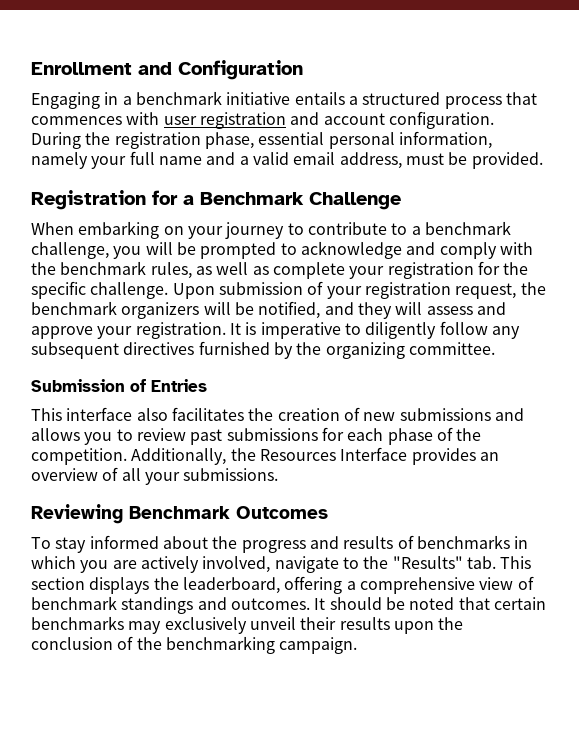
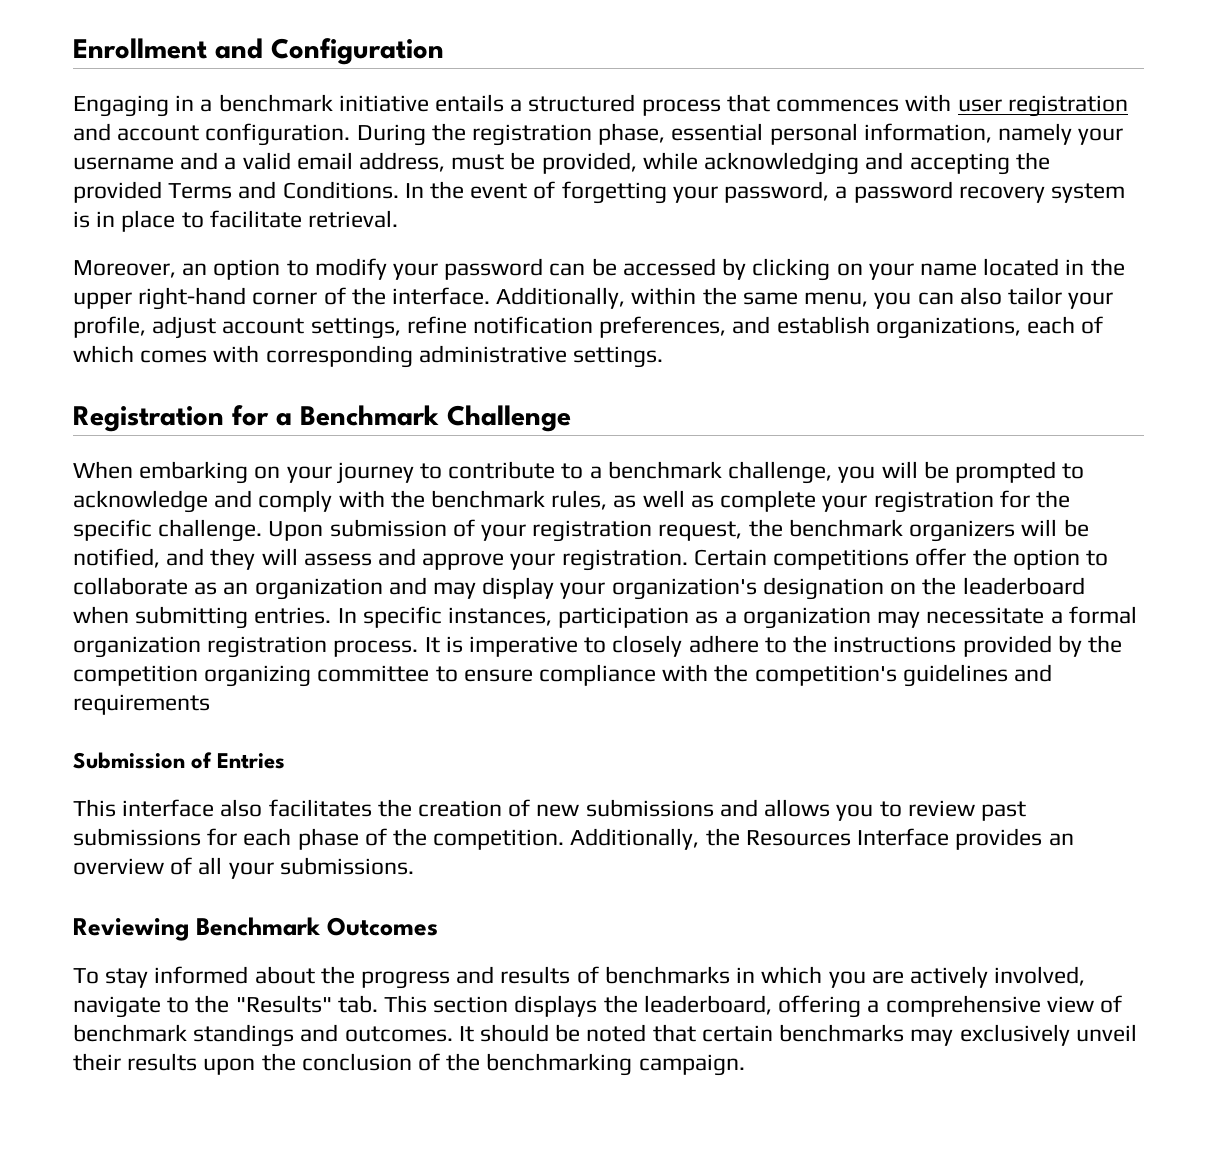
[129,151,202,165] full name -> [73,157,174,170] username
[471,152,543,169] provided. -> [541,152,1050,175] [73,181,1125,204] [73,210,399,232] [73,258,1125,281] [73,287,1114,310] [73,316,1104,339] [73,345,664,368] provided, while acknowledging and accepting the provided Terms and Conditions. In the event of forgetting your password, a password recovery system is in place to facilitate retrieval. // Moreover, an option to modify your password can be accessed by clicking on your name located in the upper right-hand corner of the interface. Additionally, within the same menu, you can also tailor your profile, adjust account settings, refine notification preferences, and establish organizations, each of which comes with corresponding administrative settings.
[229,321,520,339] [31,341,495,359] It is imperative to diligently follow any subsequent directives furnished by the organizing committee. -> [693,548,1108,570] [73,577,1085,600] [73,606,1137,629] [73,635,1122,658] [73,664,1053,687] [73,694,210,715] Certain competitions offer the option to collaborate as an organization and may display your organization's designation on the leaderboard when submitting entries. In specific instances, participation as a organization may necessitate a formal organization registration process. It is imperative to closely adhere to the instructions provided by the competition organizing committee to ensure compliance with the competition's guidelines and requirements

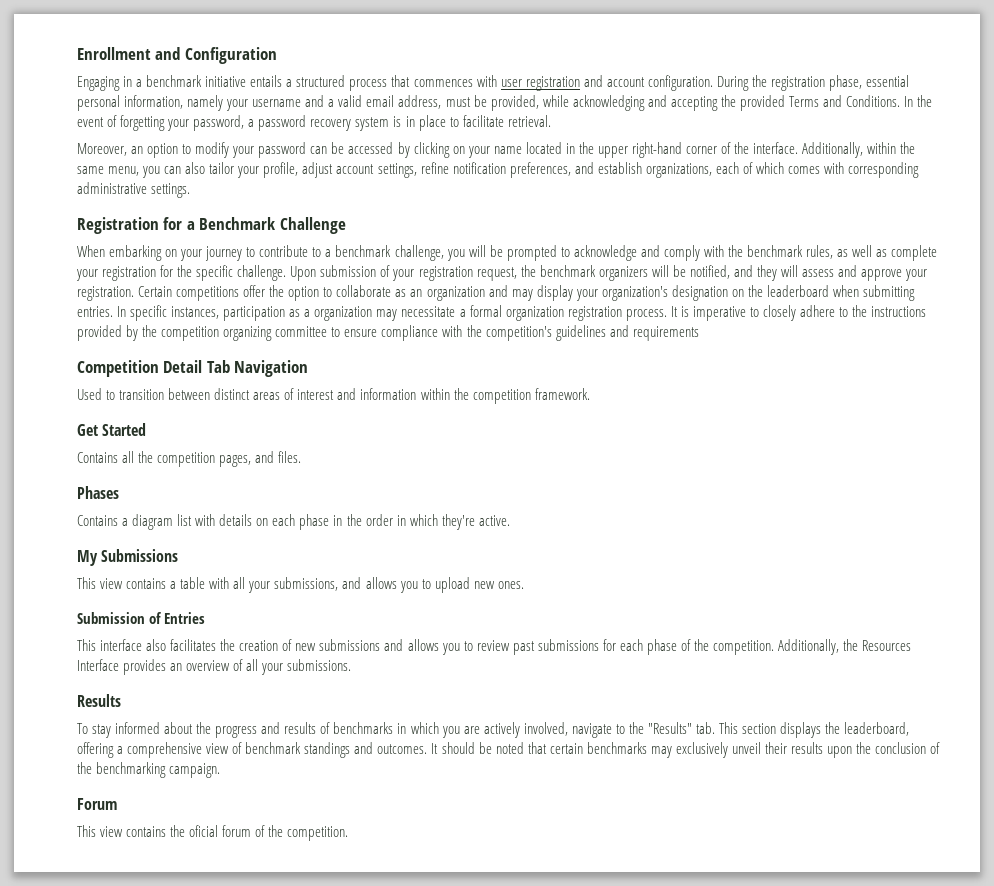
(210, 704) none -> [77,360,309,377] [77,388,590,404] [77,423,147,436] [77,451,302,467] [77,486,119,499] [77,514,510,530] [77,549,179,566] [77,577,524,593] // Competition Detail Tab Navigation // Used to transition between distinct areas of interest and information within the competition framework. // Get Started // Contains all the competition pages, and files. // Phases // Contains a diagram list with details on each phase in the order in which they're active. // My Submissions // This view contains a table with all your submissions, and allows you to upload new ones.
[73,917,438,941] Reviewing Benchmark Outcomes -> [77,694,121,707] Results
(745, 1065) none -> [77,798,117,810] [77,825,349,841] // Forum // This view contains the oficial forum of the competition.

